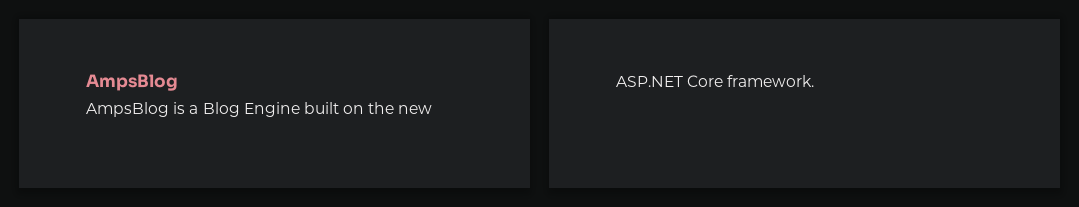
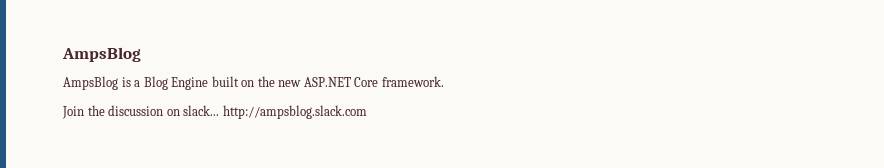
(815, 81) none -> [62,105,367,119] // Join the discussion on slack... http://ampsblog.slack.com

